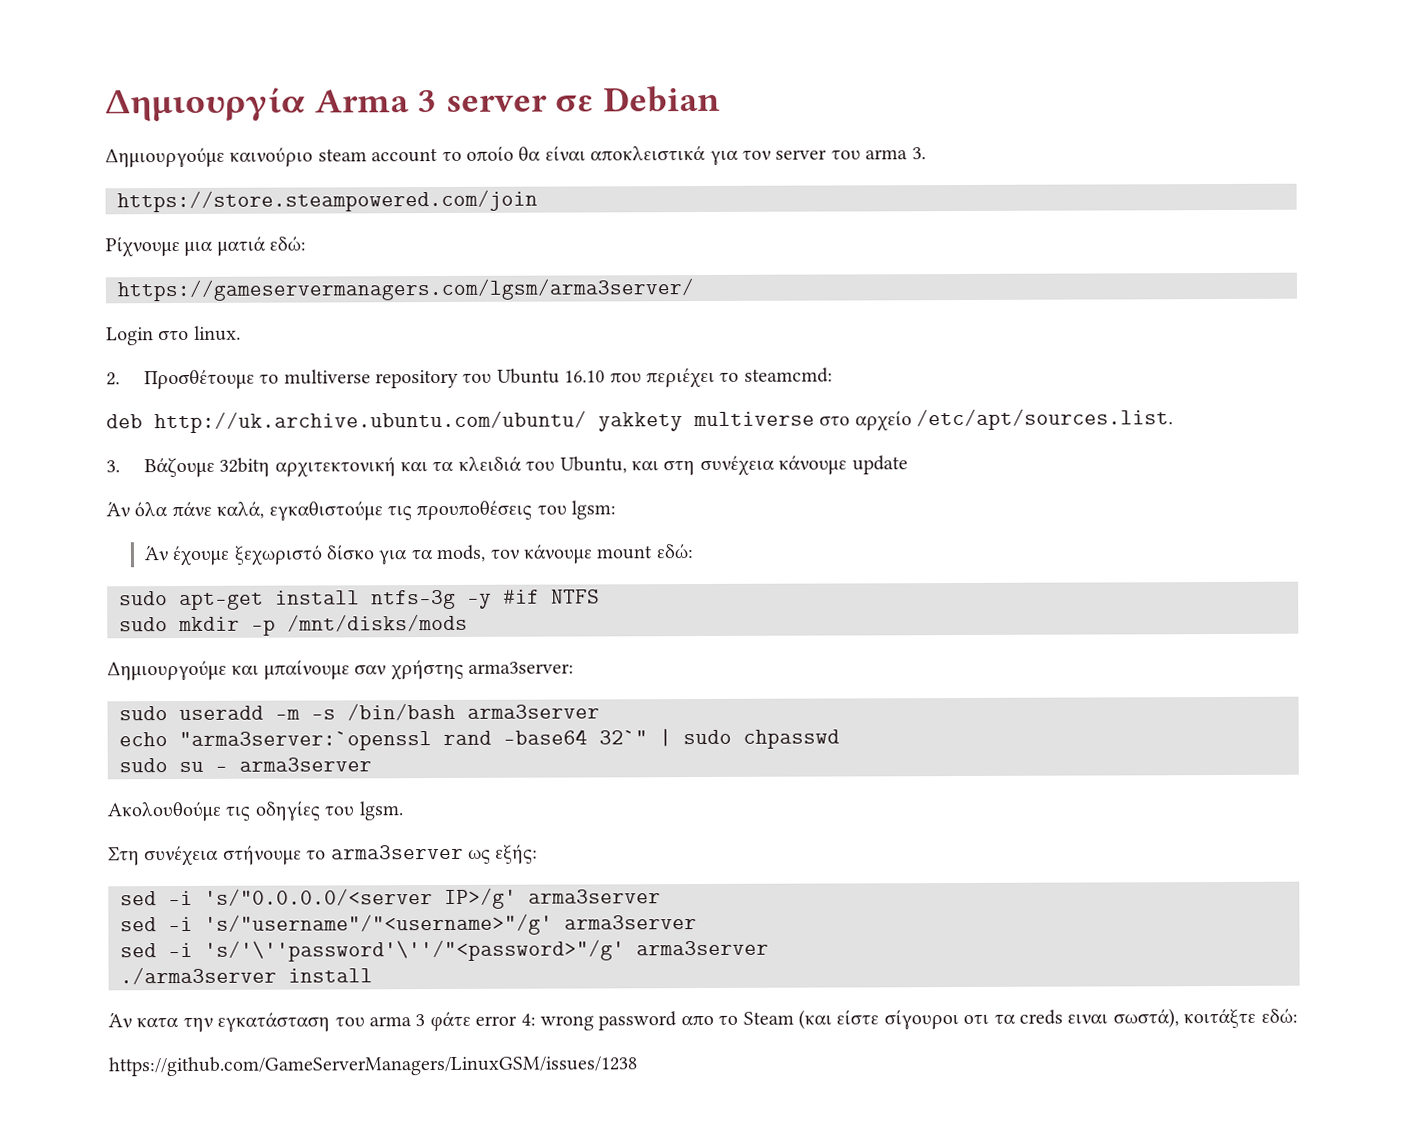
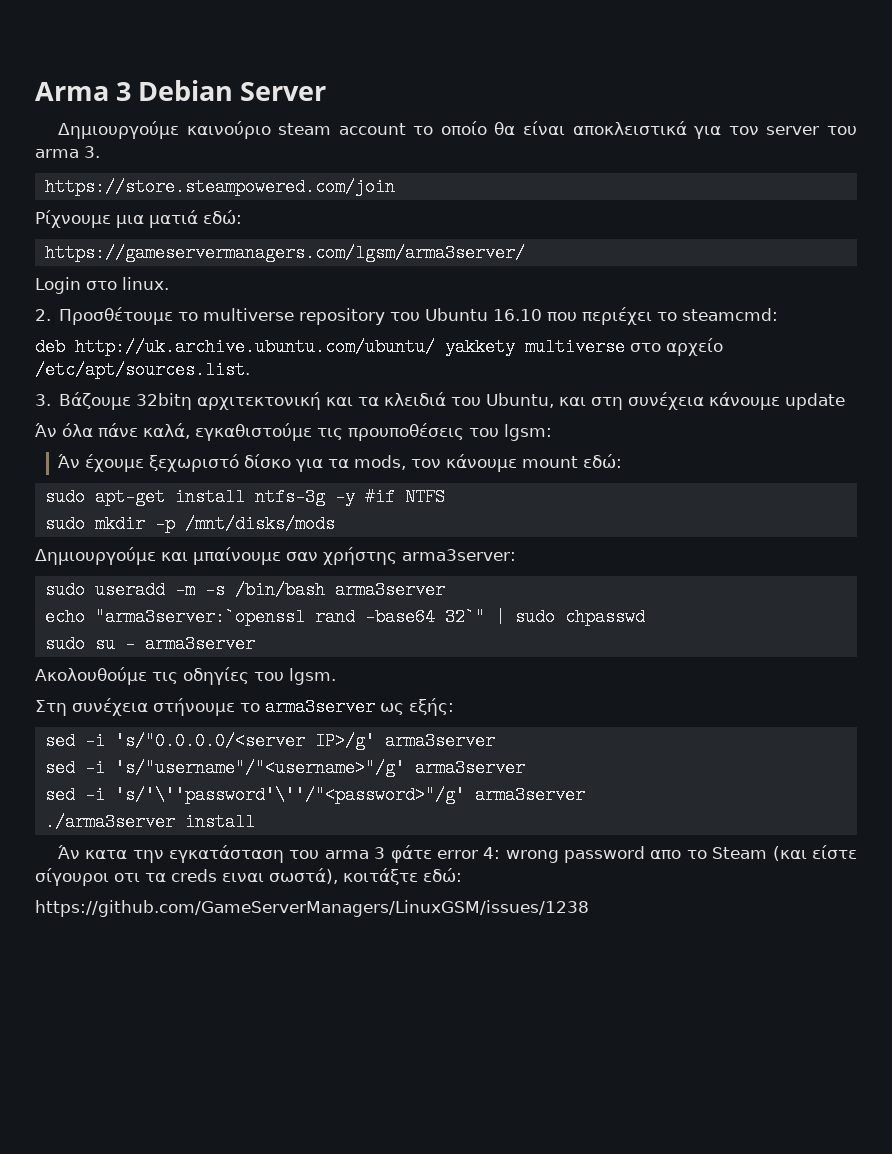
[105,87,306,122] Δημιουργία -> (35, 91) none
[446,95,594,112] server σε -> (132, 91) none
(720, 99) none -> [240,82,327,101] Server

